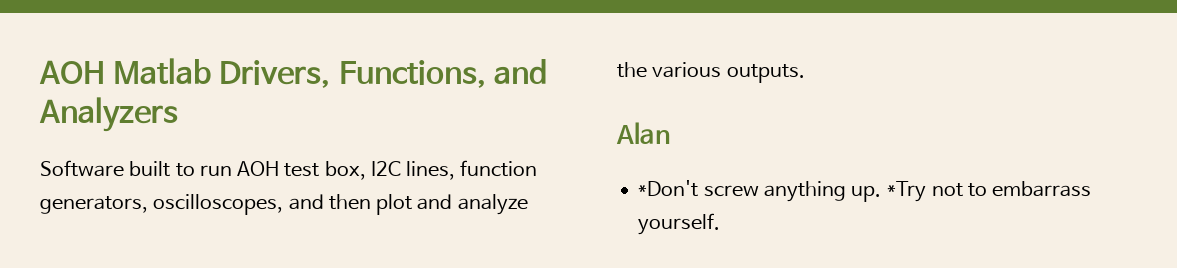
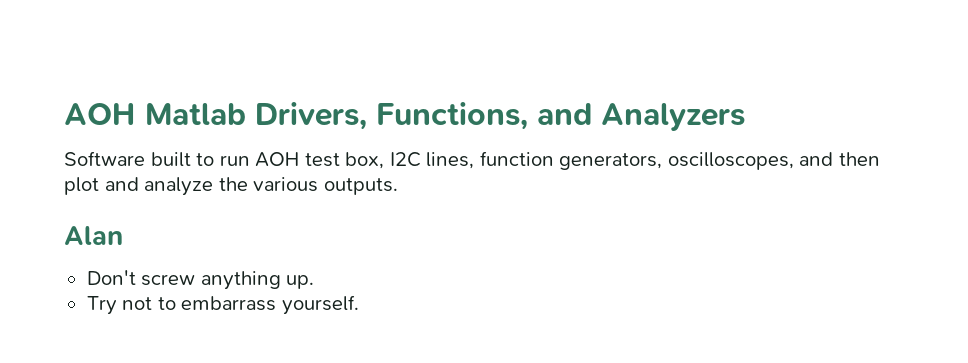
[638,180,699,197] *Don't -> [86,270,136,285] Don't
[886,181,927,202] *Try -> [86,296,117,315] // Try

